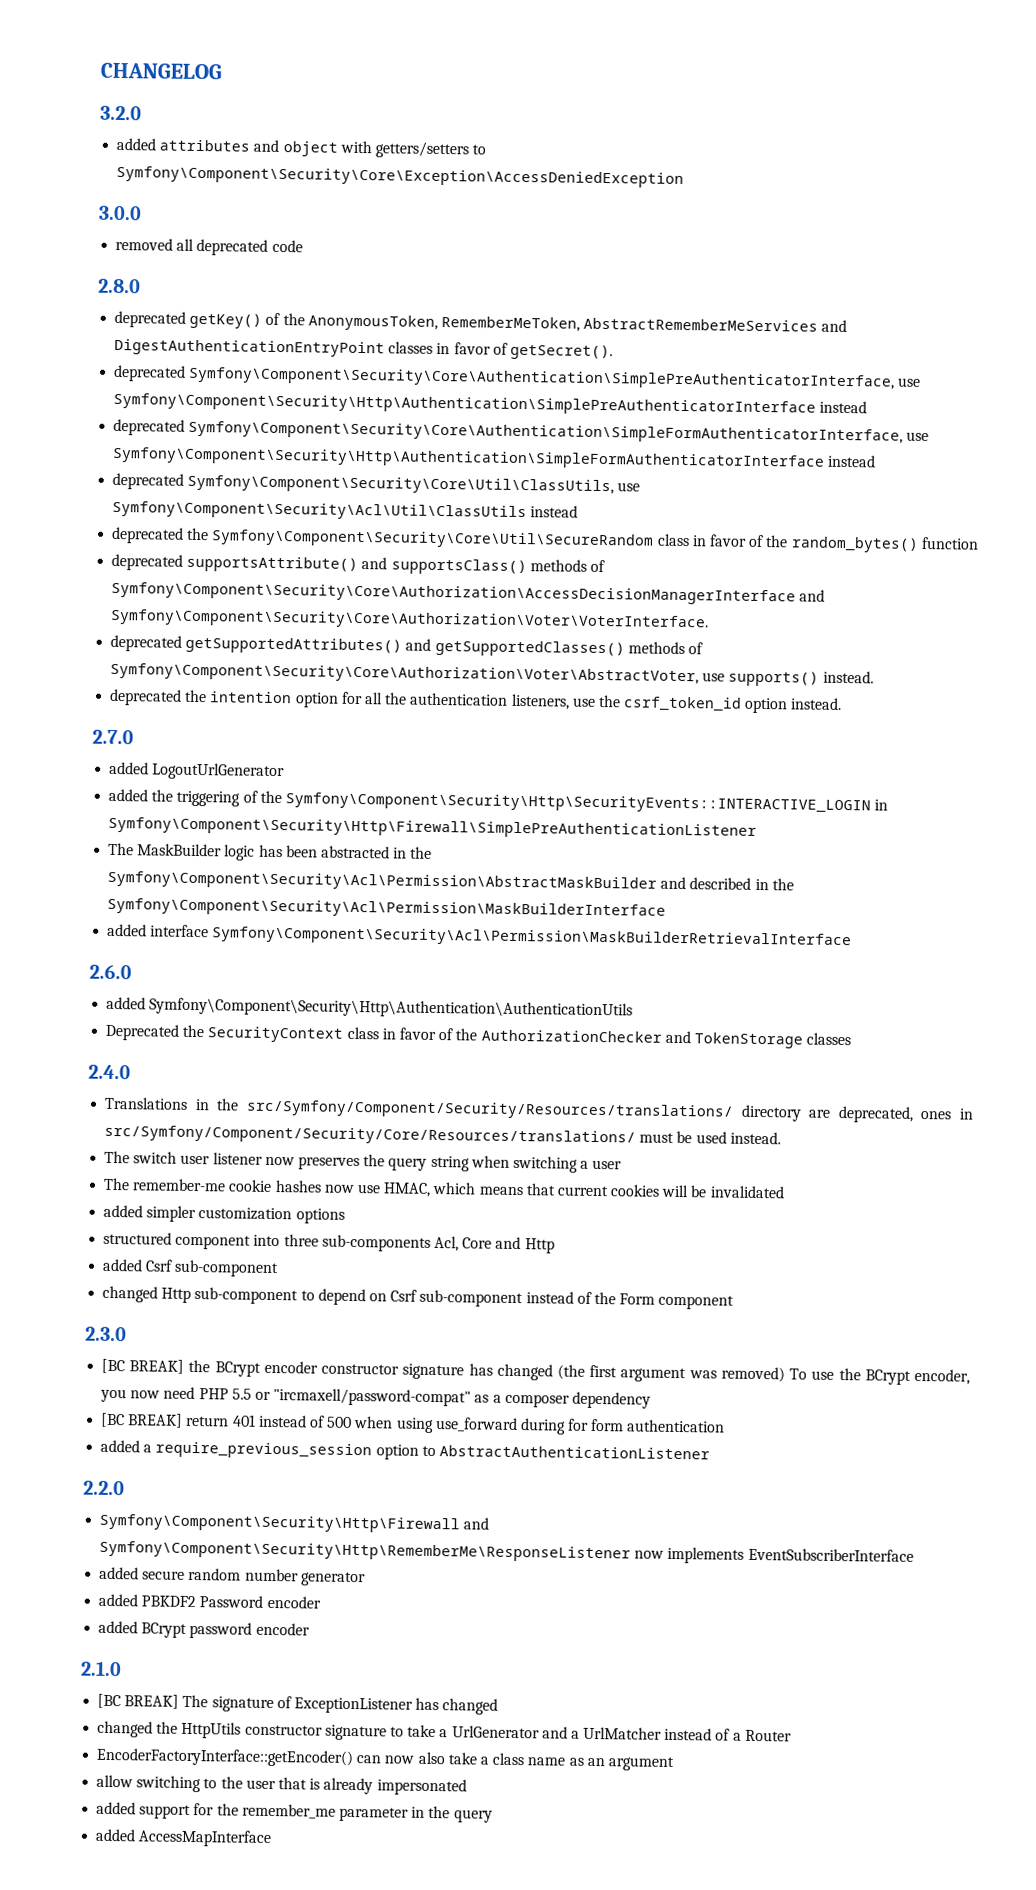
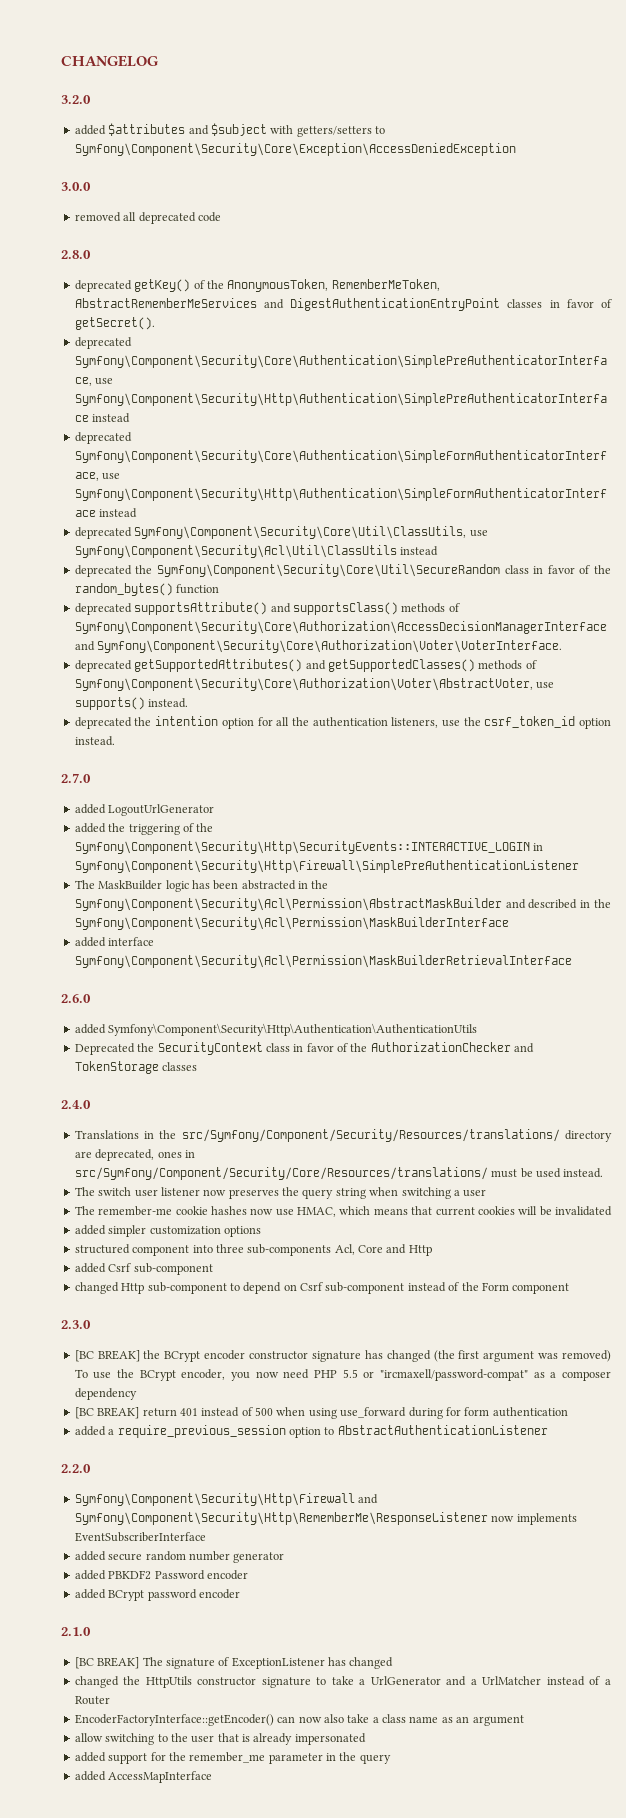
[159,139,338,157] attributes and object -> [108,123,267,136] $attributes and $subject

